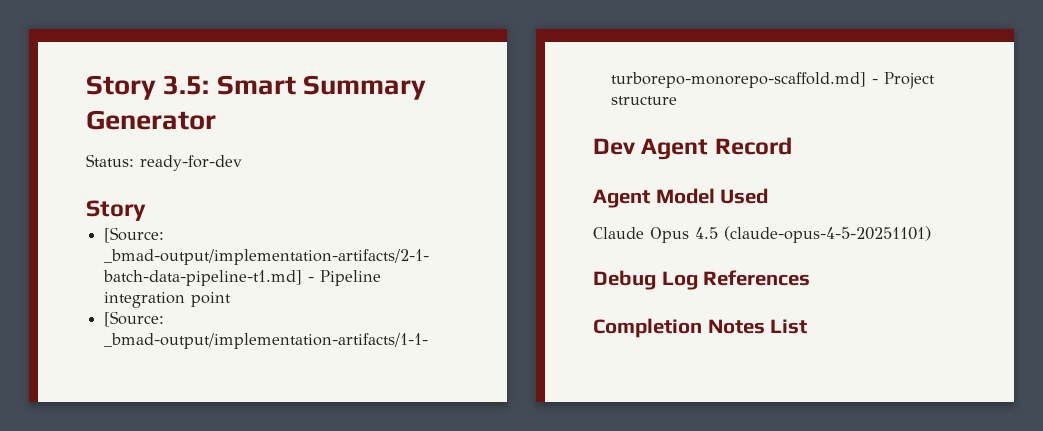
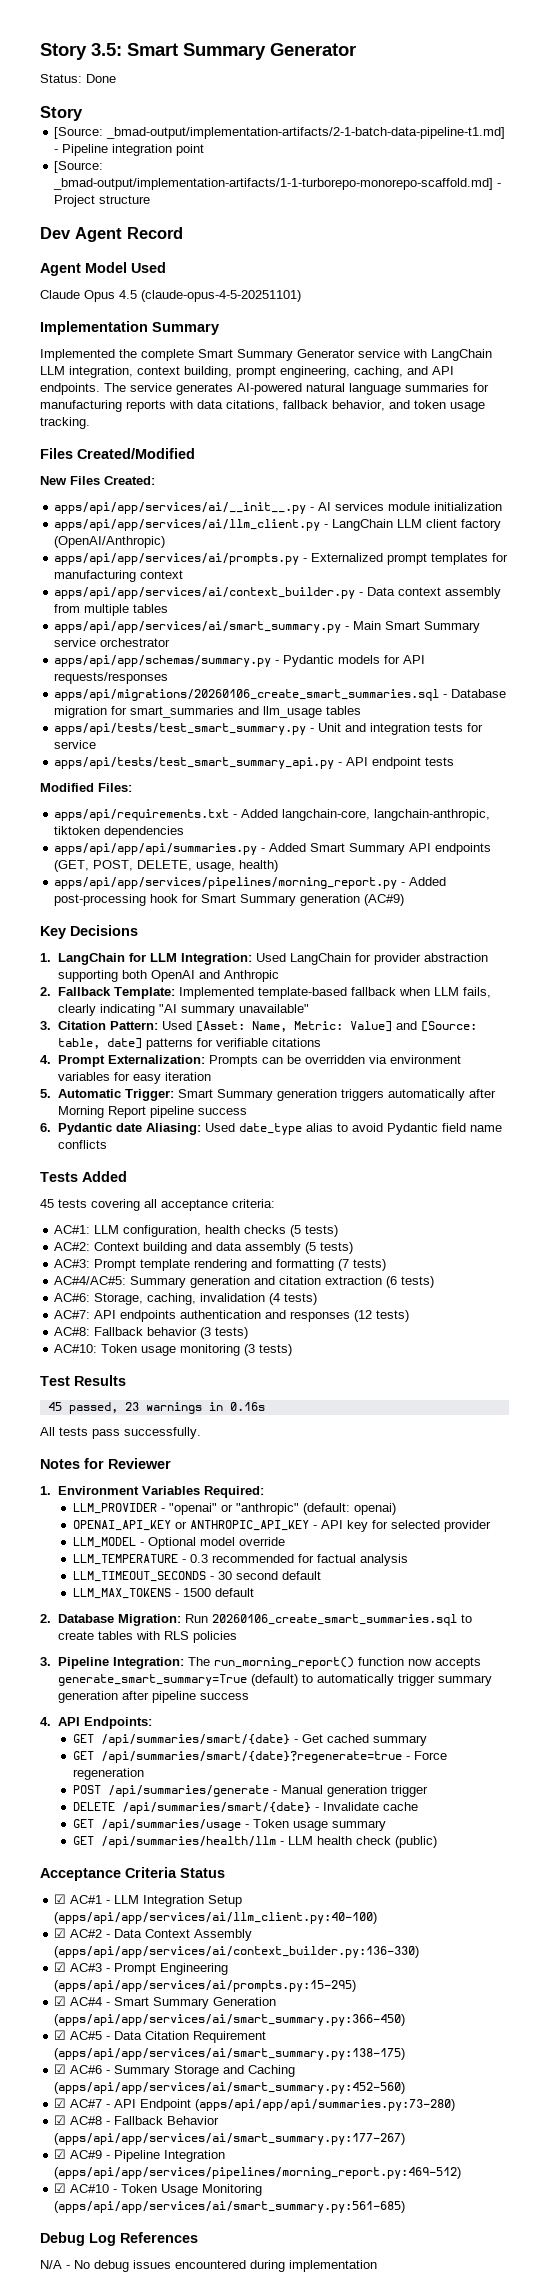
[140,155,242,171] ready-for-dev -> [86,74,116,83] Done
[593,270,811,290] [593,318,808,338] Debug Log References // Completion Notes List -> [40,321,219,335] [40,349,492,361] [40,366,454,378] [40,383,489,395] [40,400,485,412] [40,417,90,429] [40,448,195,459] [40,476,155,485] [54,502,503,514] [54,519,502,531] [54,536,166,548] [54,553,509,565] [54,570,184,582] [54,587,502,599] [54,604,169,616] [54,621,481,633] [54,638,171,647] [54,655,426,667] [54,672,169,684] [54,689,507,701] [54,706,362,718] [54,723,484,735] [54,740,97,749] [54,757,455,769] [40,783,132,792] [54,809,491,821] [54,826,185,838] [54,843,492,855] [54,860,279,872] [54,877,447,889] [54,894,405,906] [40,925,138,939] [40,953,489,965] [58,970,280,982] [40,987,492,999] [58,1004,310,1016] [40,1021,478,1032] [58,1038,322,1050] [40,1055,462,1067] [58,1072,212,1084] [40,1089,497,1101] [58,1106,248,1118] [40,1123,503,1135] [58,1140,108,1149] [40,1171,127,1182] [40,1199,275,1211] [54,1225,339,1237] [54,1242,354,1254] [54,1259,387,1271] [54,1276,435,1288] [54,1293,318,1305] [54,1310,410,1322] [54,1327,249,1339] [54,1344,293,1356] [40,1375,126,1386] [47,1402,265,1414] [40,1427,201,1439] [40,1458,171,1469] [40,1486,265,1498] [72,1503,396,1515] [72,1520,491,1532] [72,1537,285,1549] [72,1554,408,1566] [72,1571,321,1582] [72,1588,254,1599] [40,1614,473,1626] [58,1631,238,1643] [40,1657,482,1669] [58,1674,493,1686] [58,1691,250,1703] [40,1717,153,1729] [72,1734,427,1746] [72,1751,447,1763] [72,1768,144,1780] [72,1785,428,1797] [72,1802,418,1814] [72,1819,386,1831] [72,1836,437,1848] [40,1867,225,1881] [54,1894,243,1907] [54,1912,378,1924] [54,1928,253,1941] [54,1946,420,1958] [54,1962,229,1975] [54,1980,357,1992] [54,1996,277,2009] [54,2014,406,2026] [54,2030,267,2043] [54,2048,406,2060] [54,2064,296,2077] [54,2082,406,2094] [54,2098,456,2111] [54,2115,220,2125] [54,2133,406,2145] [54,2149,226,2162] [54,2167,462,2179] [54,2183,263,2196] [54,2201,406,2213] [40,2232,198,2246] [40,2260,377,2272] Implementation Summary // Implemented the complete Smart Summary Generator service with LangChain LLM integration, context building, prompt engineering, caching, and API endpoints. The service generates AI-powered natural language summaries for manufacturing reports with data citations, fallback behavior, and token usage tracking. // Files Created/Modified // New Files Created: // apps/api/app/services/ai/__init__.py - AI services module initialization // apps/api/app/services/ai/llm_client.py - LangChain LLM client factory (OpenAI/Anthropic) // apps/api/app/services/ai/prompts.py - Externalized prompt templates for manufacturing context // apps/api/app/services/ai/context_builder.py - Data context assembly from multiple tables // apps/api/app/services/ai/smart_summary.py - Main Smart Summary service orchestrator // apps/api/app/schemas/summary.py - Pydantic models for API requests/responses // apps/api/migrations/20260106_create_smart_summaries.sql - Database migration for smart_summaries and llm_usage tables // apps/api/tests/test_smart_summary.py - Unit and integration tests for service // apps/api/tests/test_smart_summary_api.py - API endpoint tests // Modified Files: // apps/api/requirements.txt - Added langchain-core, langchain-anthropic, tiktoken dependencies // apps/api/app/api/summaries.py - Added Smart Summary API endpoints (GET, POST, DELETE, usage, health) // apps/api/app/services/pipelines/morning_report.py - Added post-processing hook for Smart Summary generation (AC#9) // Key Decisions // 1. LangChain for LLM Integration: Used LangChain for provider abstraction supporting both OpenAI and Anthropic // 2. Fallback Template: Implemented template-based fallback when LLM fails, clearly indicating "AI summary unavailable" // 3. Citation Pattern: Used [Asset: Name, Metric: Value] and [Source: table, date] patterns for verifiable citations // 4. Prompt Externalization: Prompts can be overridden via environment variables for easy iteration // 5. Automatic Trigger: Smart Summary generation triggers automatically after Morning Report pipeline success // 6. Pydantic date Aliasing: Used date_type alias to avoid Pydantic field name conflicts // Tests Added // 45 tests covering all acceptance criteria: // AC#1: LLM configuration, health checks (5 tests) // AC#2: Context building and data assembly (5 tests) // AC#3: Prompt template rendering and formatting (7 tests) // AC#4/AC#5: Summary generation and citation extraction (6 tests) // AC#6: Storage, caching, invalidation (4 tests) // AC#7: API endpoints authentication and responses (12 tests) // AC#8: Fallback behavior (3 tests) // AC#10: Token usage monitoring (3 tests) // Test Results // 45 passed, 23 warnings in 0.16s // All tests pass successfully. // Notes for Reviewer // 1. Environment Variables Required: // LLM_PROVIDER - "openai" or "anthropic" (default: openai) // OPENAI_API_KEY or ANTHROPIC_API_KEY - API key for selected provider // LLM_MODEL - Optional model override // LLM_TEMPERATURE - 0.3 recommended for factual analysis // LLM_TIMEOUT_SECONDS - 30 second default // LLM_MAX_TOKENS - 1500 default // 2. Database Migration: Run 20260106_create_smart_summaries.sql to create tables with RLS policies // 3. Pipeline Integration: The run_morning_report() function now accepts generate_smart_summary=True (default) to automatically trigger summary generation after pipeline success // 4. API Endpoints: // GET /api/summaries/smart/{date} - Get cached summary // GET /api/summaries/smart/{date}?regenerate=true - Force regeneration // POST /api/summaries/generate - Manual generation trigger // DELETE /api/summaries/smart/{date} - Invalidate cache // GET /api/summaries/usage - Token usage summary // GET /api/summaries/health/llm - LLM health check (public) // Acceptance Criteria Status // ☑ AC#1 - LLM Integration Setup (apps/api/app/services/ai/llm_client.py:40-100) // ☑ AC#2 - Data Context Assembly (apps/api/app/services/ai/context_builder.py:136-330) // ☑ AC#3 - Prompt Engineering (apps/api/app/services/ai/prompts.py:15-295) // ☑ AC#4 - Smart Summary Generation (apps/api/app/services/ai/smart_summary.py:366-450) // ☑ AC#5 - Data Citation Requirement (apps/api/app/services/ai/smart_summary.py:138-175) // ☑ AC#6 - Summary Storage and Caching (apps/api/app/services/ai/smart_summary.py:452-560) // ☑ AC#7 - API Endpoint (apps/api/app/api/summaries.py:73-280) // ☑ AC#8 - Fallback Behavior (apps/api/app/services/ai/smart_summary.py:177-267) // ☑ AC#9 - Pipeline Integration (apps/api/app/services/pipelines/morning_report.py:469-512) // ☑ AC#10 - Token Usage Monitoring (apps/api/app/services/ai/smart_summary.py:561-685) // Debug Log References // N/A - No debug issues encountered during implementation

